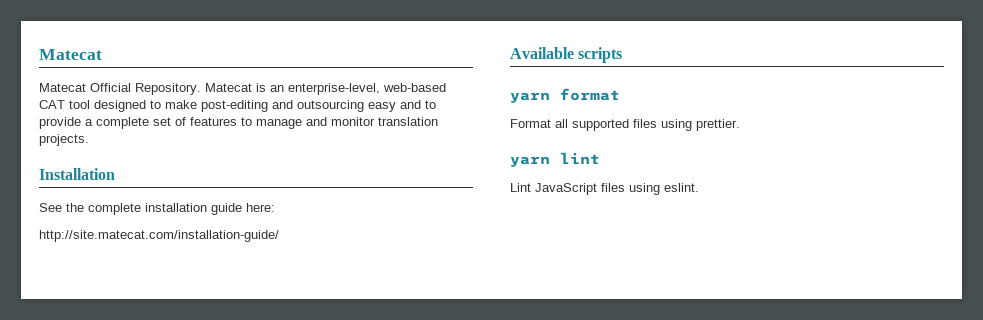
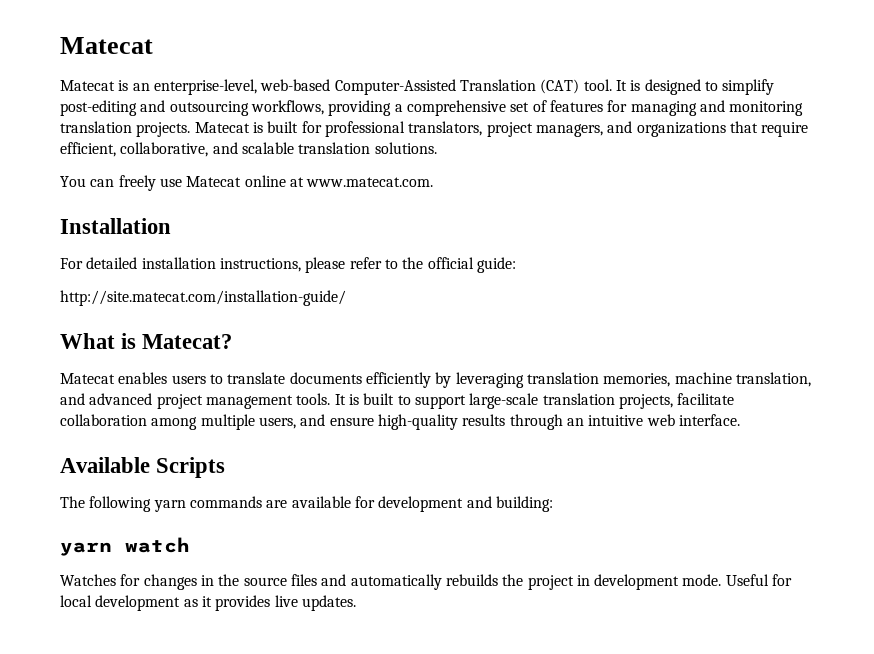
[90,83,252,95] Official Repository. Matecat -> (115, 85) none
[39,100,90,109] CAT tool -> [334,79,641,95] Computer-Assisted Translation (CAT) tool. It is
[165,100,197,109] make -> [722,79,775,95] simplify
[368,100,436,112] [39,117,438,129] [39,134,89,146] [39,168,115,180] [39,203,275,215] [39,230,279,242] [510,47,623,63] [510,88,620,103] [510,119,740,131] [510,152,600,167] [510,183,699,195] easy and to provide a complete set of features to manage and monitor translation projects. // Installation // See the complete installation guide here: // http://site.matecat.com/installation-guide/ // Available scripts // yarn format // Format all supported files using prettier. // yarn lint // Lint JavaScript files using eslint. -> [250,100,804,116] [60,121,809,137] [60,142,437,157] [60,175,434,191] [60,218,171,234] [60,257,516,273] [60,290,346,306] [60,333,233,349] [60,372,811,388] [60,393,735,409] [60,414,740,430] [60,457,226,478] [60,496,553,512] [60,537,190,556] [60,574,793,590] [60,595,356,611] workflows, providing a comprehensive set of features for managing and monitoring translation projects. Matecat is built for professional translators, project managers, and organizations that require efficient, collaborative, and scalable translation solutions. // You can freely use Matecat online at www.matecat.com. // Installation // For detailed installation instructions, please refer to the official guide: // http://site.matecat.com/installation-guide/ // What is Matecat? // Matecat enables users to translate documents efficiently by leveraging translation memories, machine translation, and advanced project management tools. It is built to support large-scale translation projects, facilitate collaboration among multiple users, and ensure high-quality results through an intuitive web interface. // Available Scripts // The following yarn commands are available for development and building: // yarn watch // Watches for changes in the source files and automatically rebuilds the project in development mode. Useful for local development as it provides live updates.

